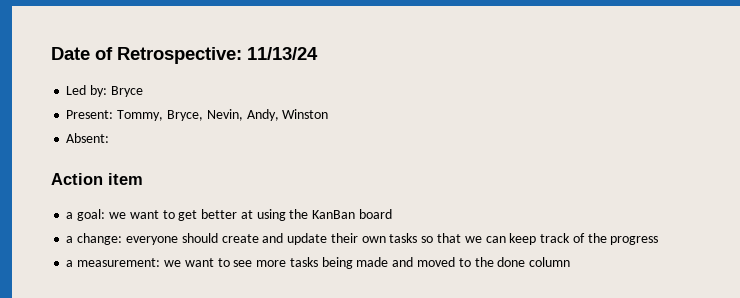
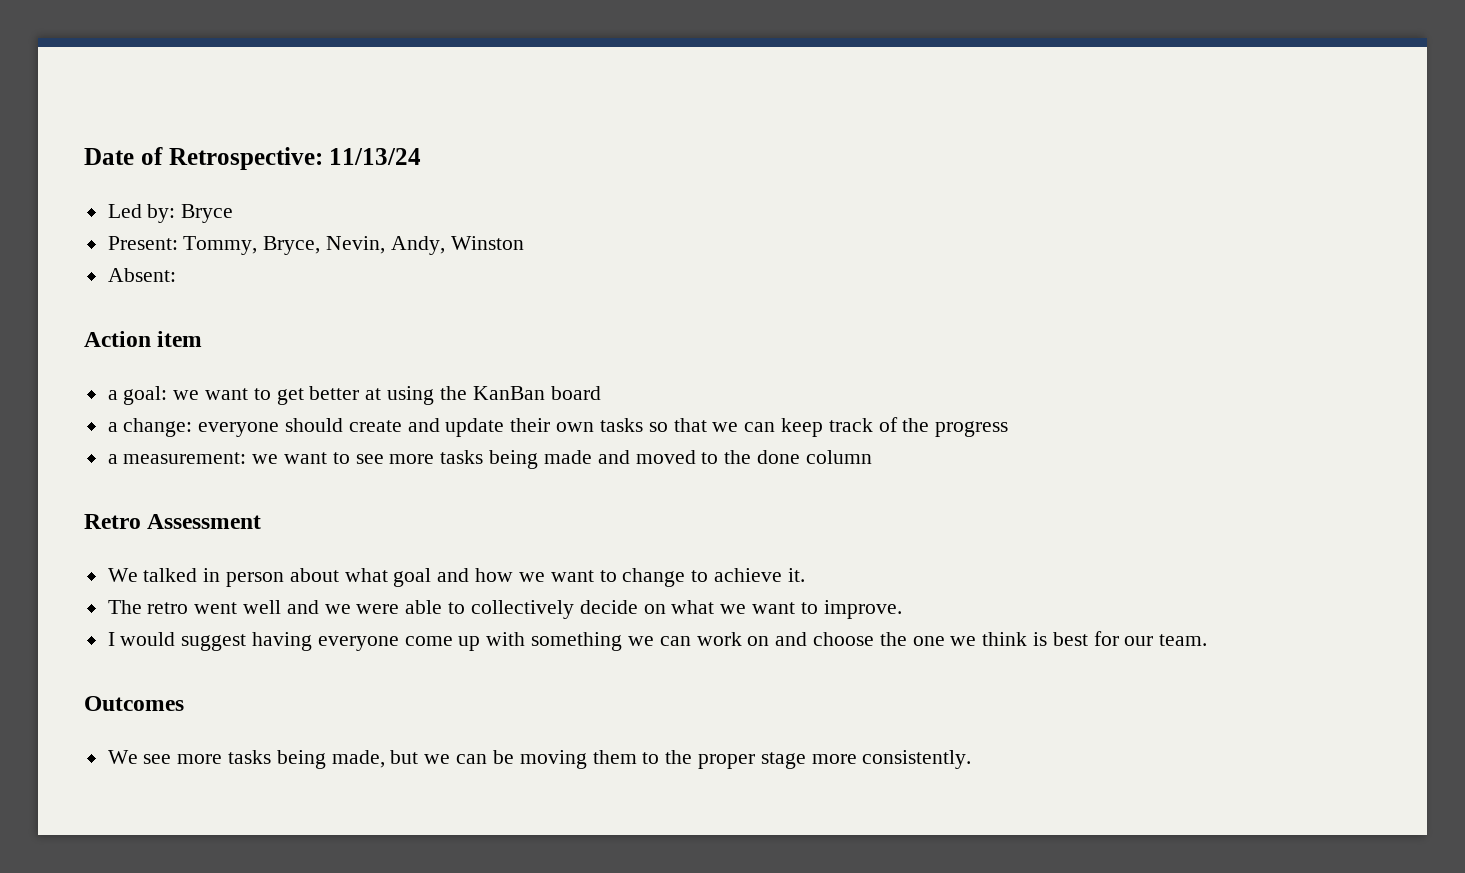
(571, 262) none -> [84,514,262,529] [107,568,805,587] [107,600,902,619] [107,631,1208,651] [84,696,184,711] [107,750,972,769] // Retro Assessment // We talked in person about what goal and how we want to change to achieve it. // The retro went well and we were able to collectively decide on what we want to improve. // I would suggest having everyone come up with something we can work on and choose the one we think is best for our team. // Outcomes // We see more tasks being made, but we can be moving them to the proper stage more consistently.

